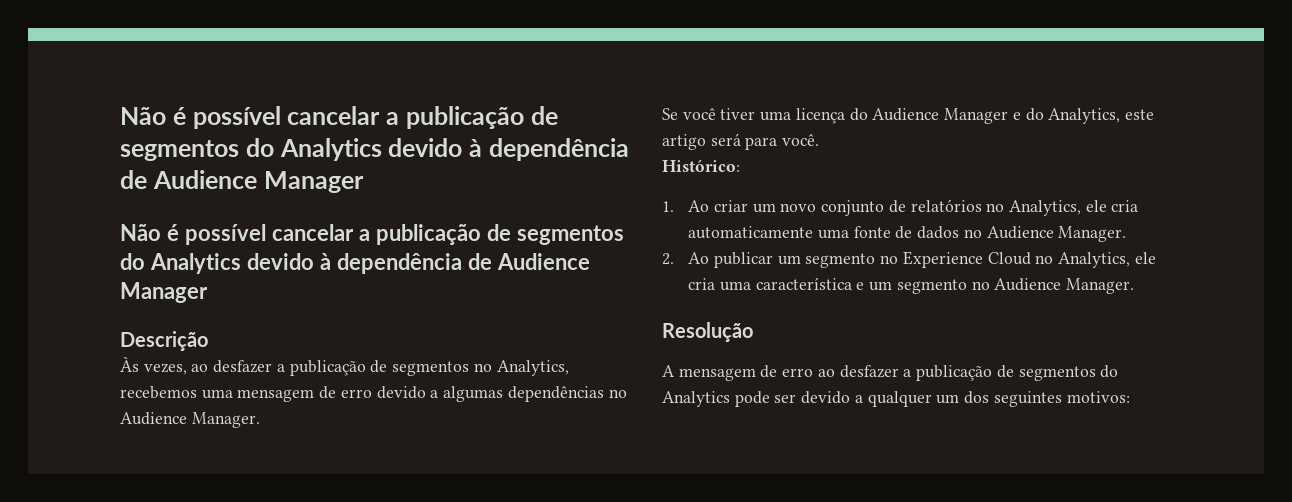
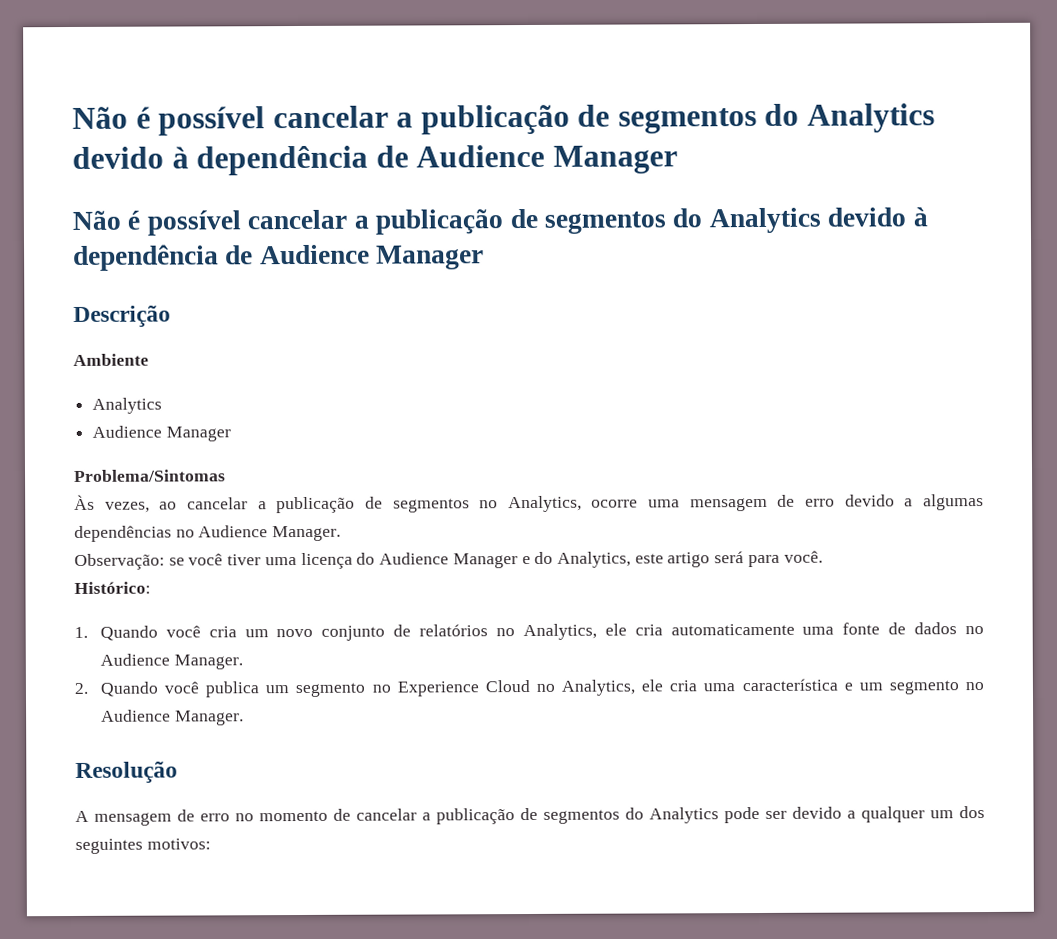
(208, 341) none -> [73,353,149,366] [92,397,163,414] [92,425,231,442] [73,469,226,482] // Ambiente // Analytics // Audience Manager // Problema/Sintomas
[213,360,273,373] desfazer -> [186,497,248,510] cancelar
[120,386,197,399] recebemos -> [591,499,639,508] ocorre
[662,108,678,120] Se -> [74,553,185,570] Observação: se
[688,200,748,212] Ao criar -> [99,625,237,641] Quando você cria
[688,252,773,268] Ao publicar -> [99,681,260,698] Quando você publica
[817,365,899,378] ao desfazer -> [235,808,417,822] no momento de cancelar

